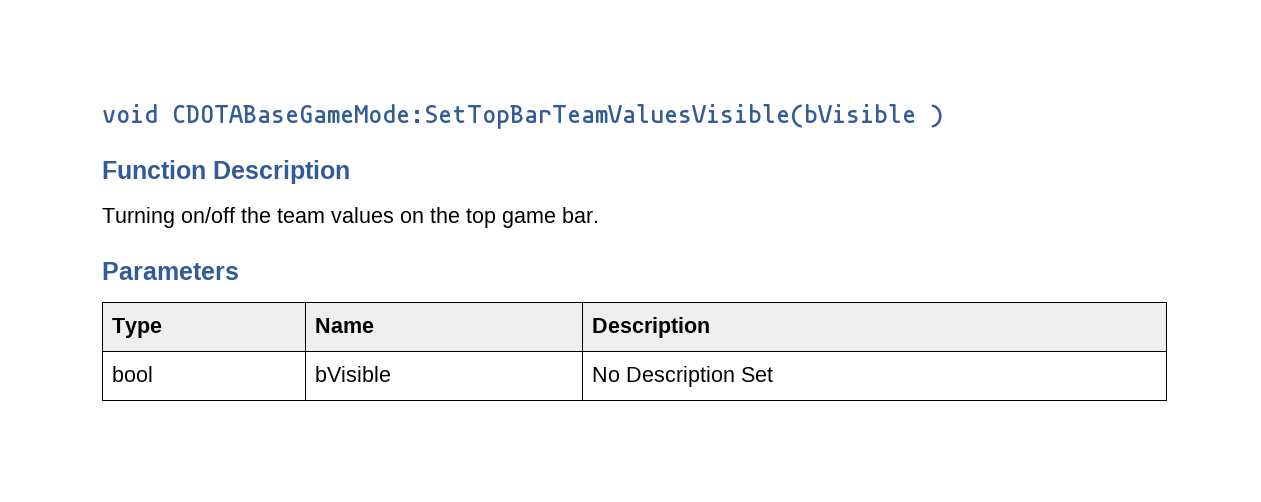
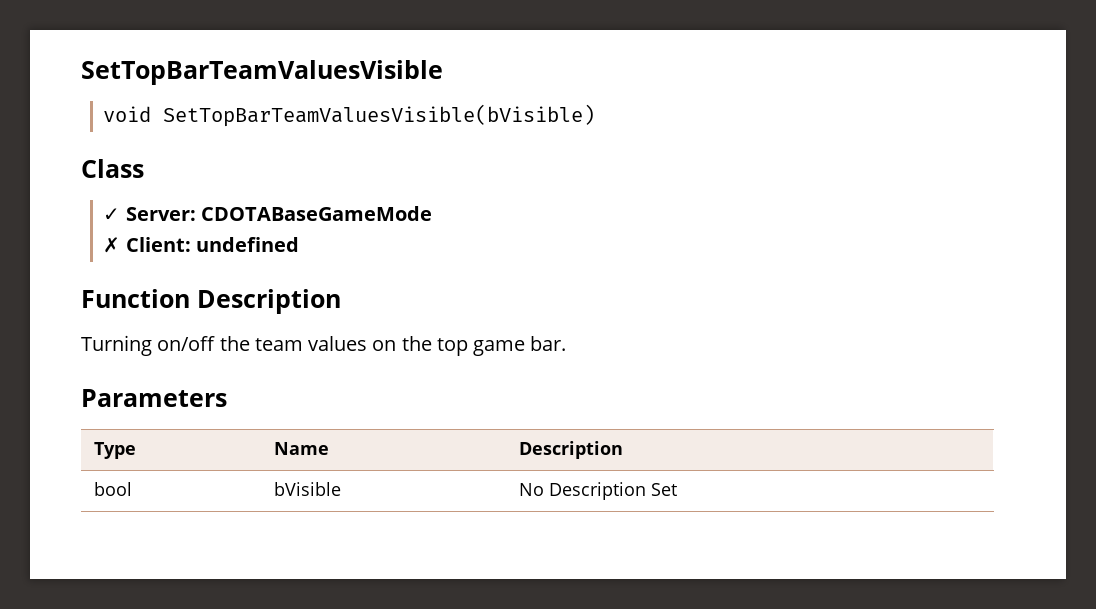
[102,104,944,129] void CDOTABaseGameMode:SetTopBarTeamValuesVisible(bVisible ) -> [81,60,443,85] [103,104,596,127] [81,159,144,178] [103,206,433,221] [103,237,300,253] SetTopBarTeamValuesVisible // void SetTopBarTeamValuesVisible(bVisible) // Class // ✓ Server: CDOTABaseGameMode // ✗ Client: undefined

